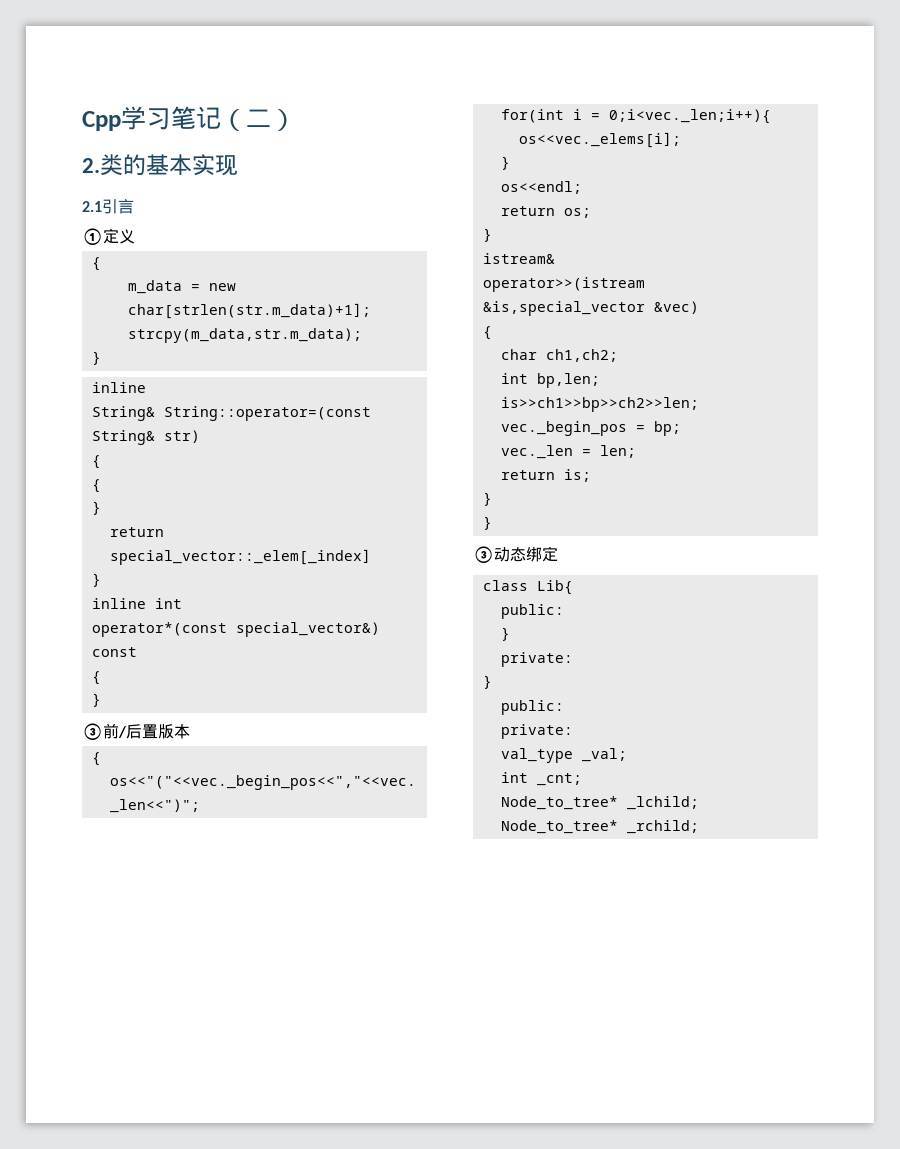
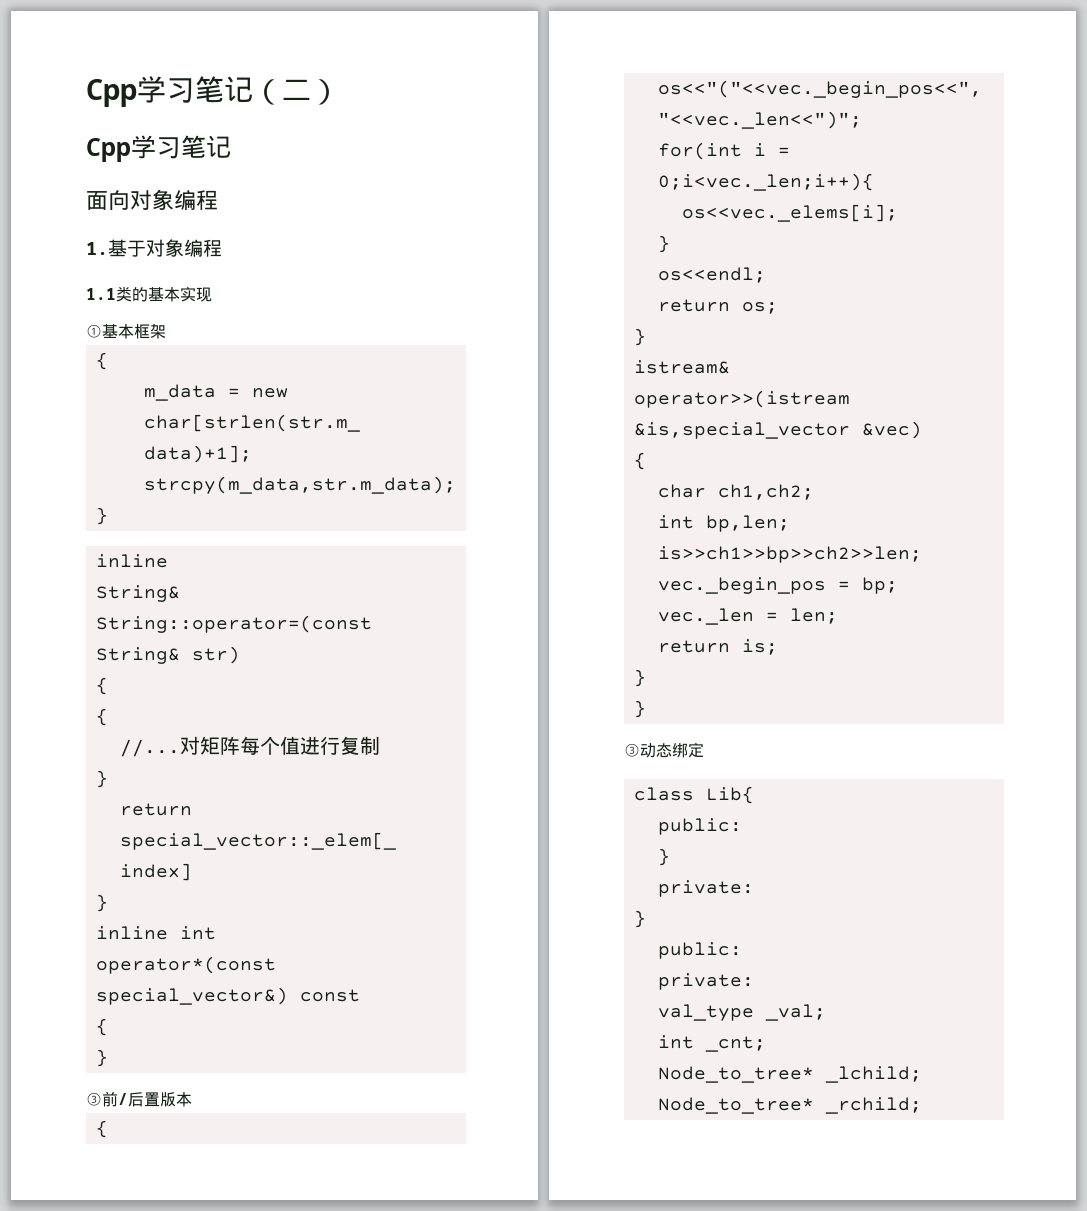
[82,158,100,173] 2. -> [86,135,231,162] [86,189,218,211] [86,239,222,257] [86,288,116,300] Cpp学习笔记 // 面向对象编程 // 1.基于对象编程 // 1.1
[82,199,134,214] // 2.1引言 -> (212, 294) none
[103,228,135,244] 定义 -> [102,324,166,339] 基本框架
(101, 486) none -> [119,736,380,757] // //...对矩阵每个值进行复制

